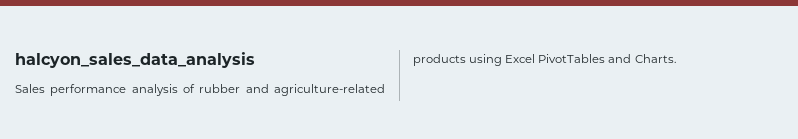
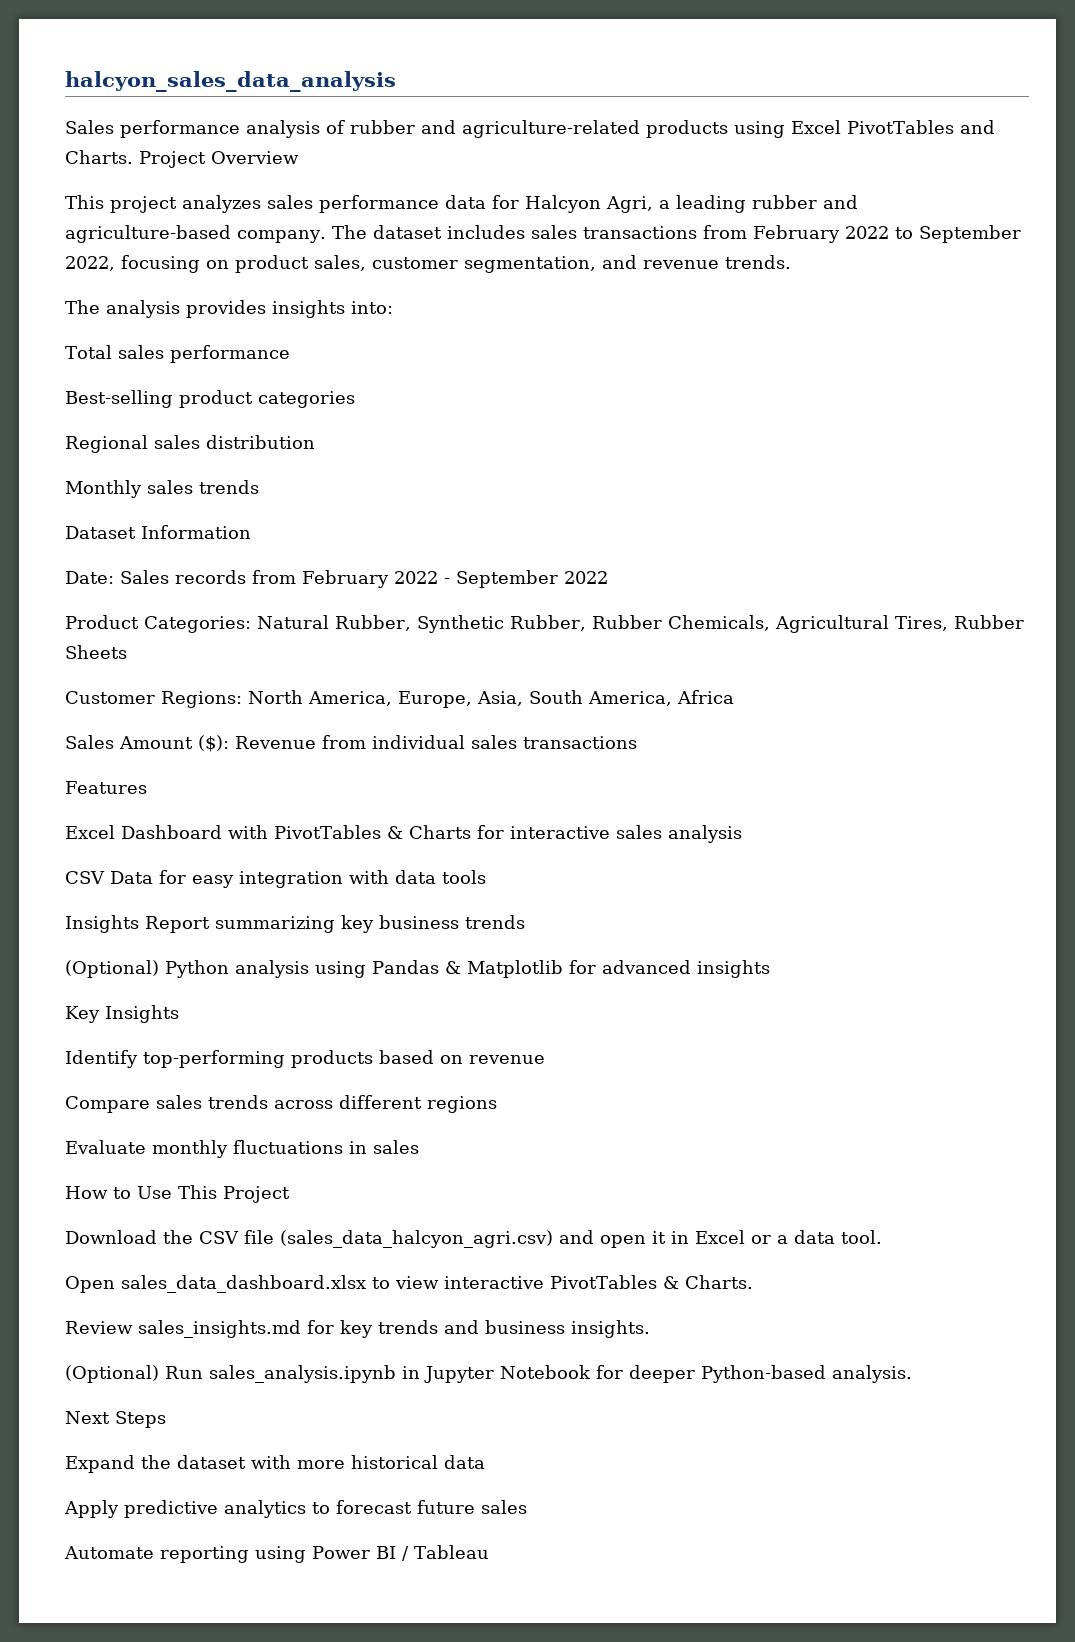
(676, 58) none -> [139,151,299,168] [65,195,858,213] [65,225,1021,243] [65,255,791,273] [65,300,393,318] [65,345,290,363] [65,390,355,408] [65,435,315,453] [65,480,259,498] [65,525,251,539] [65,570,608,588] [65,615,1024,633] [65,645,127,659] [65,690,734,708] [65,735,637,752] [65,781,147,794] [65,825,742,843] [65,870,486,888] [65,915,525,933] [65,960,770,978] [65,1005,179,1023] [65,1050,545,1068] [65,1095,497,1113] [65,1140,419,1158] [65,1185,290,1203] [65,1230,882,1248] [65,1275,753,1293] [65,1320,650,1338] [65,1365,912,1383] [65,1411,166,1428] [65,1455,485,1473] [64,1500,527,1518] [64,1545,489,1563] Project Overview // This project analyzes sales performance data for Halcyon Agri, a leading rubber and agriculture-based company. The dataset includes sales transactions from February 2022 to September 2022, focusing on product sales, customer segmentation, and revenue trends. // The analysis provides insights into: // Total sales performance // Best-selling product categories // Regional sales distribution // Monthly sales trends // Dataset Information // Date: Sales records from February 2022 - September 2022 // Product Categories: Natural Rubber, Synthetic Rubber, Rubber Chemicals, Agricultural Tires, Rubber Sheets // Customer Regions: North America, Europe, Asia, South America, Africa // Sales Amount ($): Revenue from individual sales transactions // Features // Excel Dashboard with PivotTables & Charts for interactive sales analysis // CSV Data for easy integration with data tools // Insights Report summarizing key business trends // (Optional) Python analysis using Pandas & Matplotlib for advanced insights // Key Insights // Identify top-performing products based on revenue // Compare sales trends across different regions // Evaluate monthly fluctuations in sales // How to Use This Project // Download the CSV file (sales_data_halcyon_agri.csv) and open it in Excel or a data tool. // Open sales_data_dashboard.xlsx to view interactive PivotTables & Charts. // Review sales_insights.md for key trends and business insights. // (Optional) Run sales_analysis.ipynb in Jupyter Notebook for deeper Python-based analysis. // Next Steps // Expand the dataset with more historical data // Apply predictive analytics to forecast future sales // Automate reporting using Power BI / Tableau

